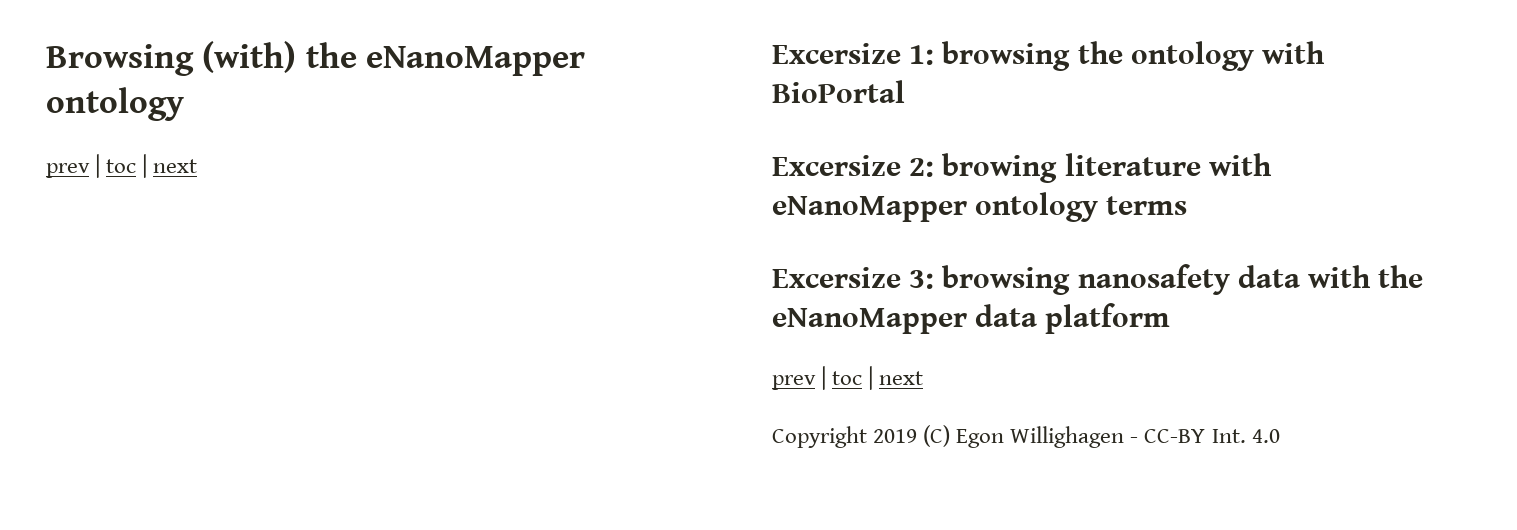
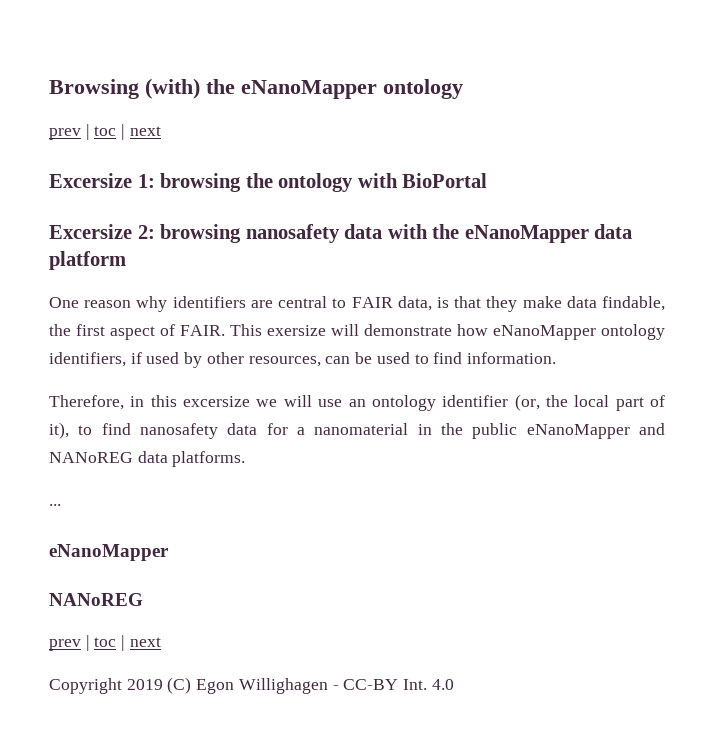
[942,153,1272,183] [772,192,1188,222] [772,267,935,289] browing literature with eNanoMapper ontology terms // Excersize 3: -> (155, 232) none
(1171, 318) none -> [49,296,665,312] [49,324,665,340] [49,352,556,368] [49,394,665,411] [49,422,665,439] [49,451,246,467] [49,504,61,506] [49,544,169,561] [49,593,143,606] // One reason why identifiers are central to FAIR data, is that they make data findable, the first aspect of FAIR. This exersize will demonstrate how eNanoMapper ontology identifiers, if used by other resources, can be used to find information. // Therefore, in this excersize we will use an ontology identifier (or, the local part of it), to find nanosafety data for a nanomaterial in the public eNanoMapper and NANoREG data platforms. // ... // eNanoMapper // NANoREG

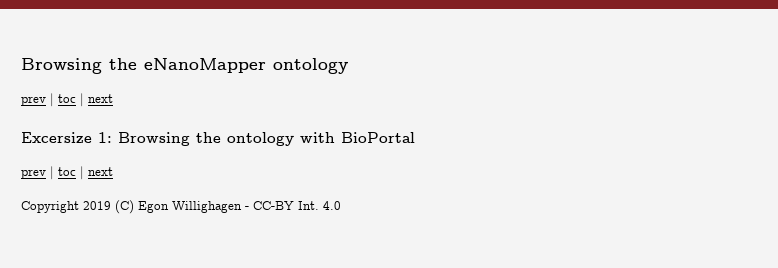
[49,78,200,99] Browsing (with) -> [21,58,102,74] Browsing
[160,173,242,192] browsing -> [118,132,190,146] Browsing
[49,224,633,243] [49,251,126,270] [49,296,665,312] [49,324,665,340] [49,352,556,368] [49,394,665,411] [49,422,665,439] [49,451,246,467] [49,504,61,506] [49,544,169,561] [49,593,143,606] // Excersize 2: browsing nanosafety data with the eNanoMapper data platform // One reason why identifiers are central to FAIR data, is that they make data findable, the first aspect of FAIR. This exersize will demonstrate how eNanoMapper ontology identifiers, if used by other resources, can be used to find information. // Therefore, in this excersize we will use an ontology identifier (or, the local part of it), to find nanosafety data for a nanomaterial in the public eNanoMapper and NANoREG data platforms. // ... // eNanoMapper // NANoREG -> (415, 137) none

